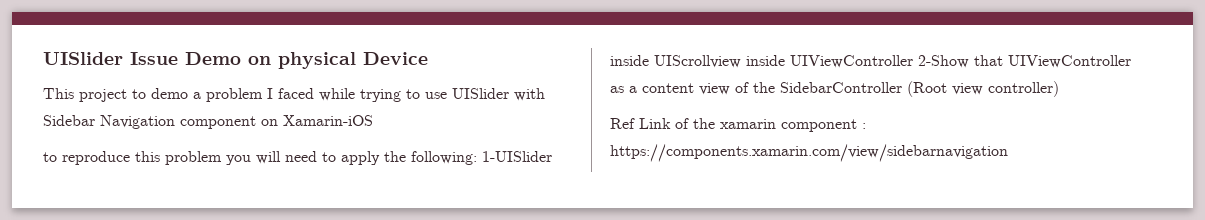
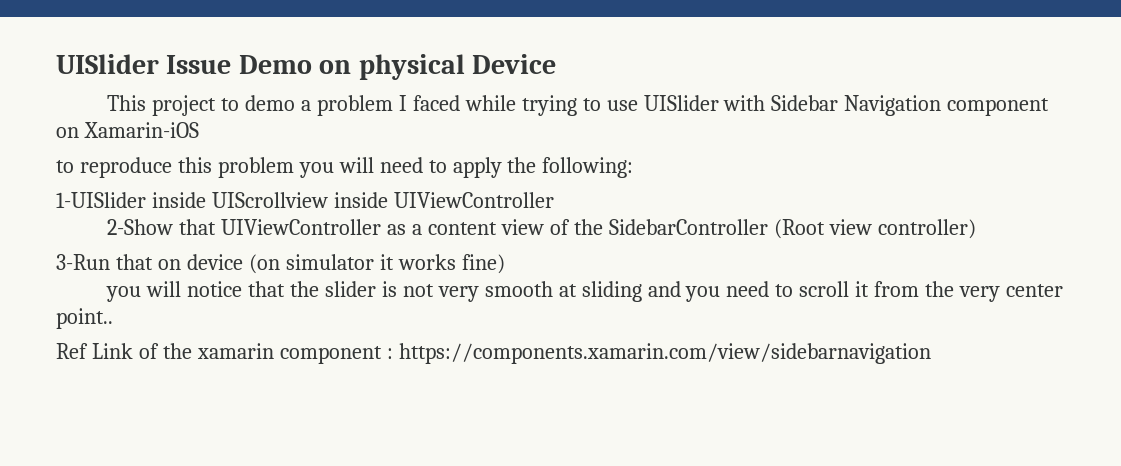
(477, 158) none -> (634, 167) //
(913, 61) none -> (554, 200) //
(1059, 89) none -> [56,254,505,274] [106,281,1063,302] [56,308,113,329] // 3-Run that on device (on simulator it works fine) // you will notice that the slider is not very smooth at sliding and you need to scroll it from the very center point..

